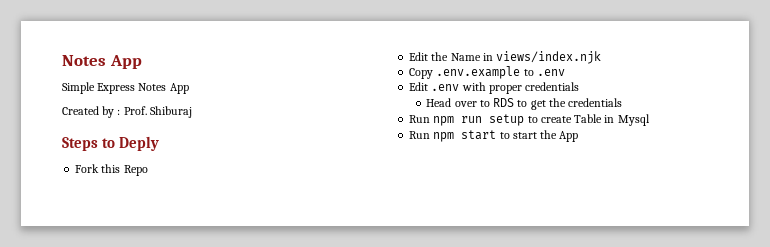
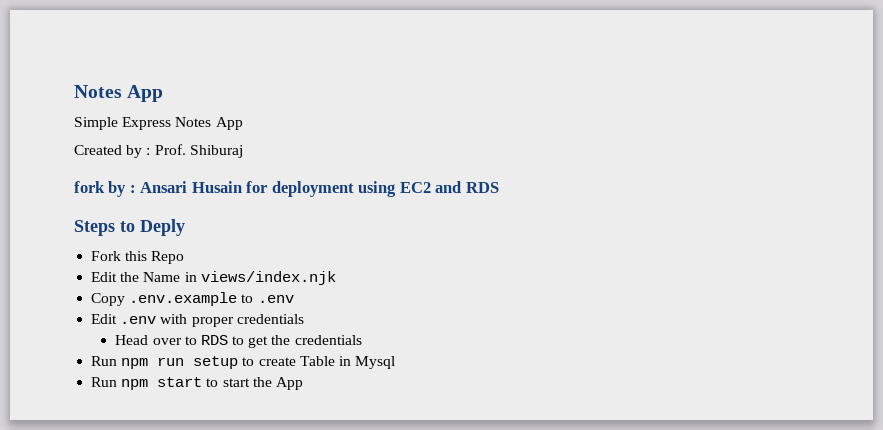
(192, 112) none -> [74,181,499,197] // fork by : Ansari Husain for deployment using EC2 and RDS

